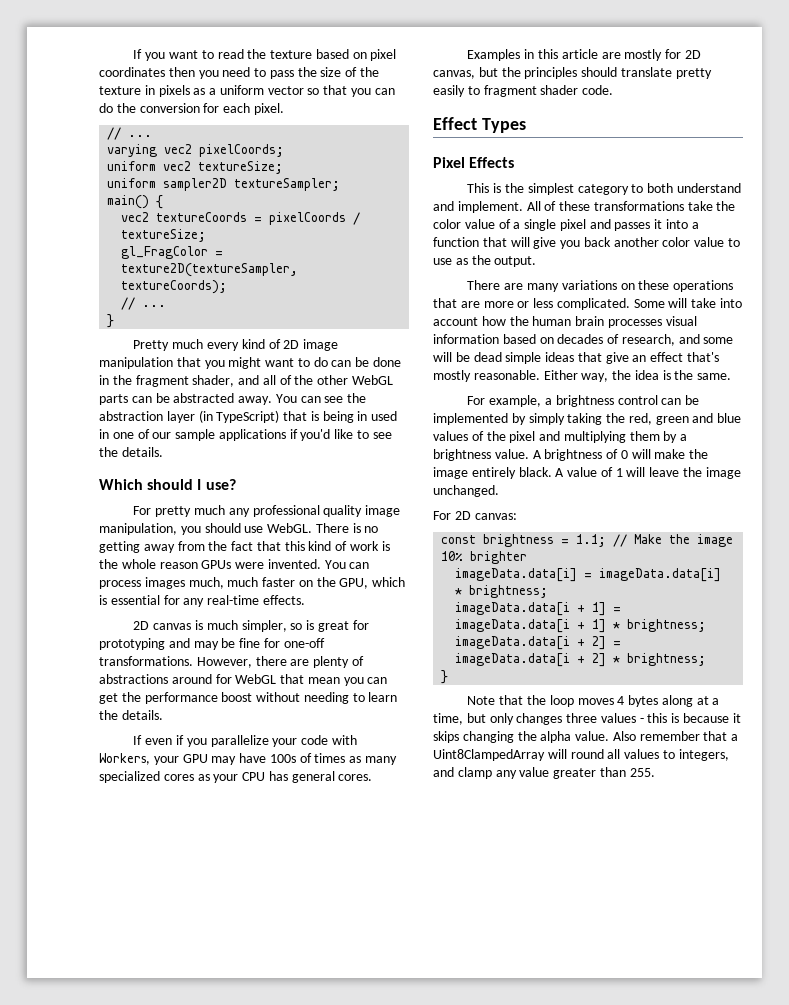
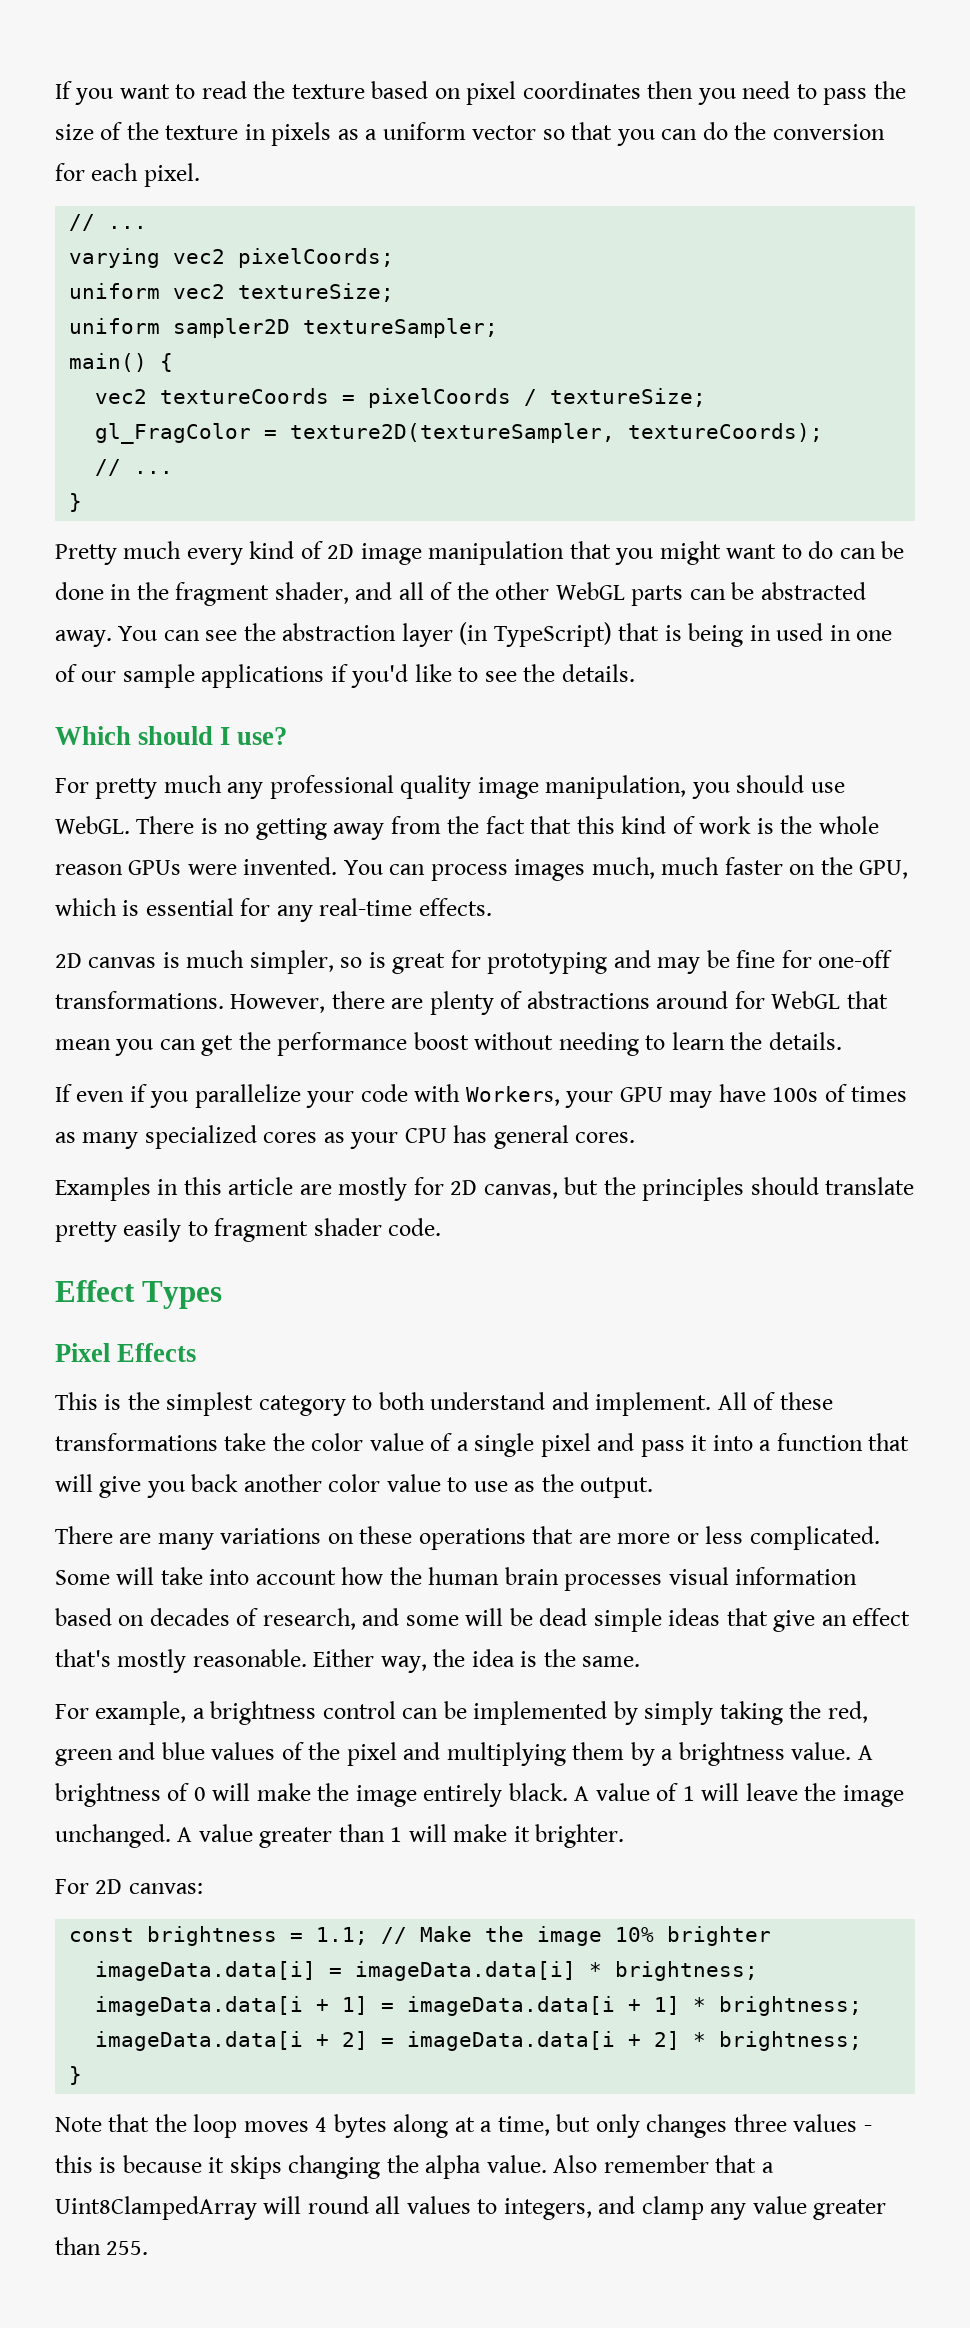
[614,222,651,231] passes -> [640,1440,685,1457] pass
(499, 491) none -> [177,1824,625,1848] A value greater than 1 will make it brighter.

